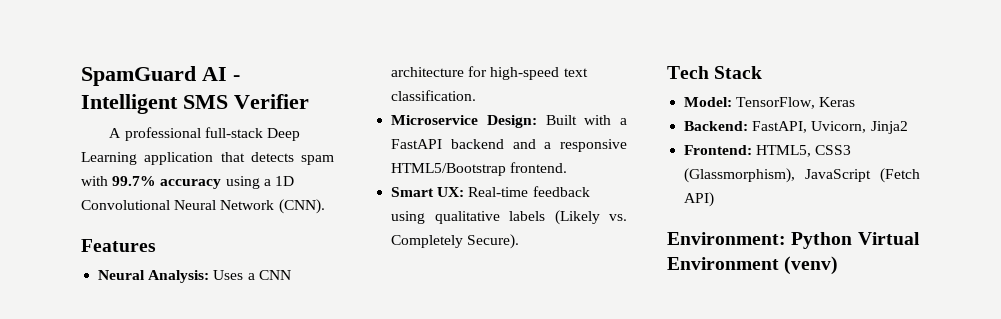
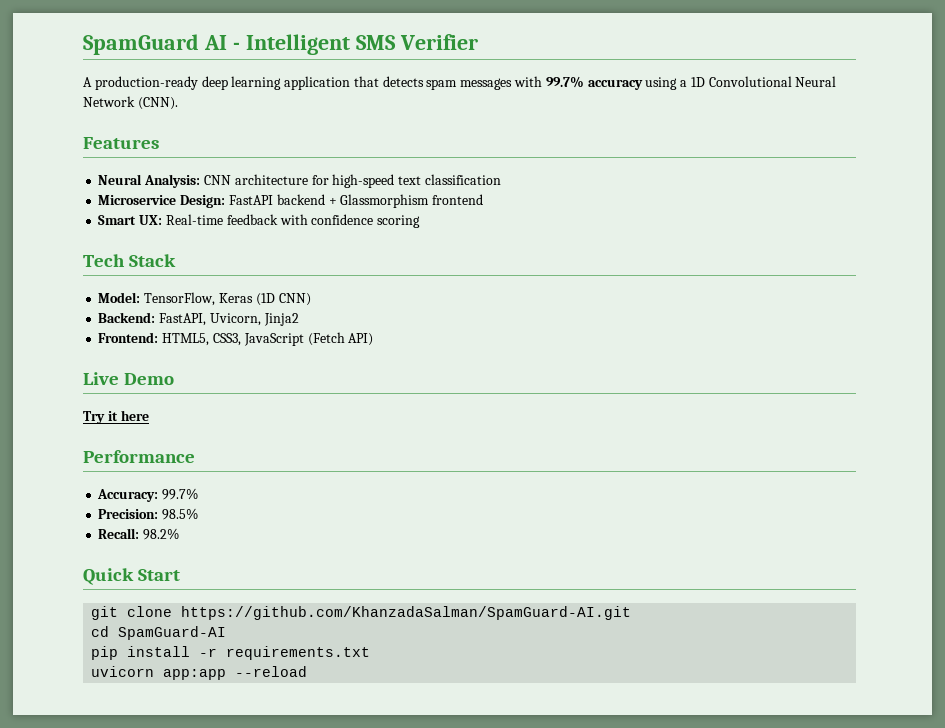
[124,127,301,141] [81,152,137,165] professional full-stack Deep Learning -> [94,76,282,90] production-ready deep learning
(334, 160) none -> [460,78,513,90] messages
[213,270,255,280] Uses a -> (201, 181) none
[391,90,477,101] classification. -> [424,174,501,185] classification
[545,115,627,125] [391,139,627,152] [391,162,568,176] [391,186,590,197] [391,210,627,225] [391,234,520,249] Built with a FastAPI backend and a responsive HTML5/Bootstrap frontend. // Smart UX: Real-time feedback using qualitative labels (Likely vs. Completely Secure). -> [228,194,484,208] [98,214,421,228] FastAPI backend + Glassmorphism frontend // Smart UX: Real-time feedback with confidence scoring
(856, 102) none -> [255,293,311,306] (1D CNN)
[815,145,852,155] [684,168,796,183] CSS3 (Glassmorphism), -> [212,333,241,346] CSS3,
[667,232,920,249] [667,256,839,275] Environment: Python Virtual Environment (venv) -> [83,372,175,385] [83,410,149,424] [83,450,195,463] [97,488,199,502] [98,508,199,520] [98,528,180,540] [83,568,181,585] [91,606,632,620] [91,626,227,640] [91,646,371,660] [91,666,308,680] Live Demo // Try it here // Performance // Accuracy: 99.7% // Precision: 98.5% // Recall: 98.2% // Quick Start // git clone https://github.com/KhanzadaSalman/SpamGuard-AI.git // cd SpamGuard-AI // pip install -r requirements.txt // uvicorn app:app --reload

